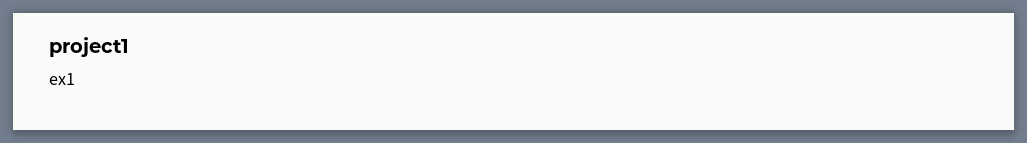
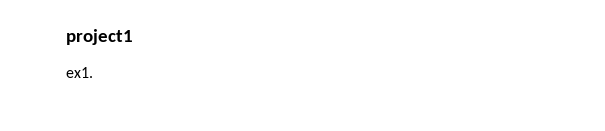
[49,73,75,85] ex1 -> [66,67,93,78] ex1.

